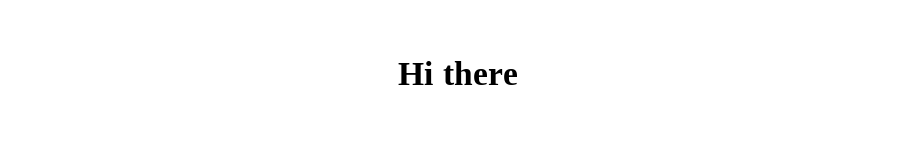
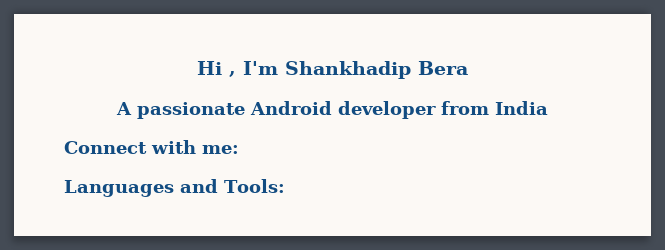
[442,61,518,85] there -> [229,61,468,79] [116,101,548,119] [64,140,239,154] [64,179,285,197] , I'm Shankhadip Bera // A passionate Android developer from India // Connect with me: // Languages and Tools:

